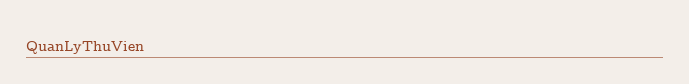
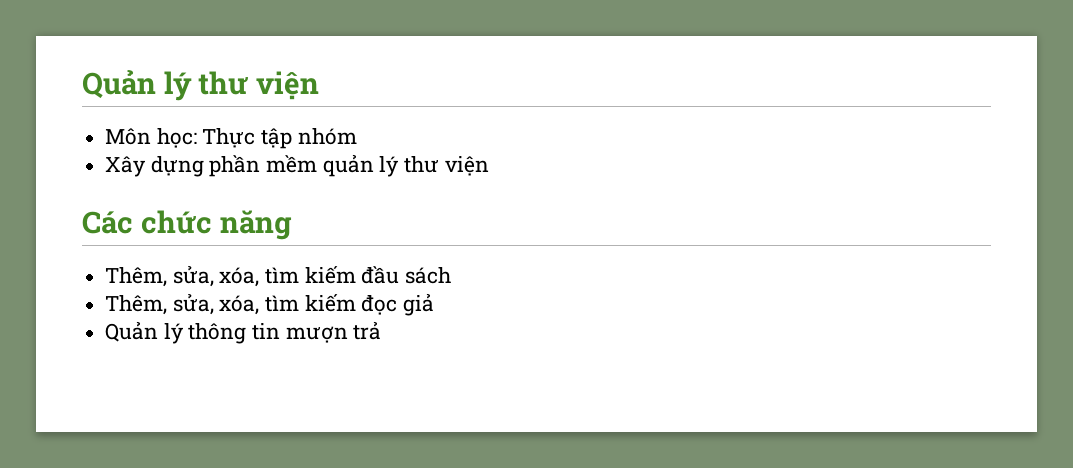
[26,41,144,54] QuanLyThuVien -> [82,70,319,101] [105,128,357,149] [105,154,489,177] [82,210,292,240] [105,265,452,287] [105,293,435,316] [105,321,382,344] Quản lý thư viện // Môn học: Thực tập nhóm // Xây dựng phần mềm quản lý thư viện // Các chức năng // Thêm, sửa, xóa, tìm kiếm đầu sách // Thêm, sửa, xóa, tìm kiếm đọc giả // Quản lý thông tin mượn trả

